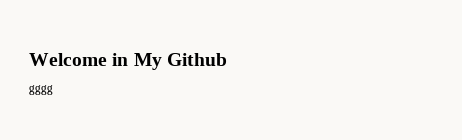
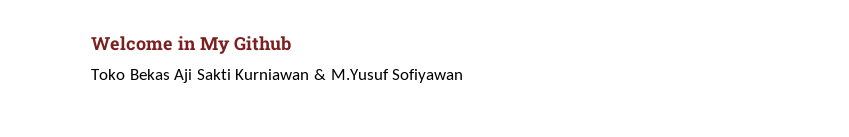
[29,85,53,95] gggg -> [91,69,464,83] Toko Bekas Aji Sakti Kurniawan & M.Yusuf Sofiyawan

